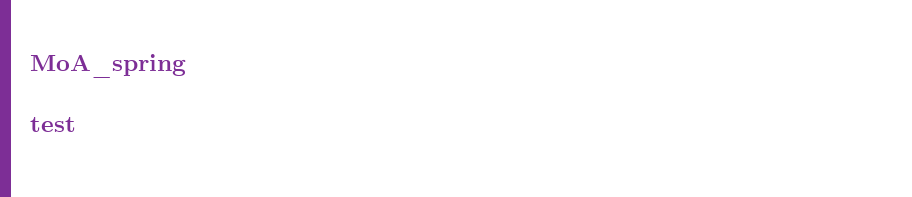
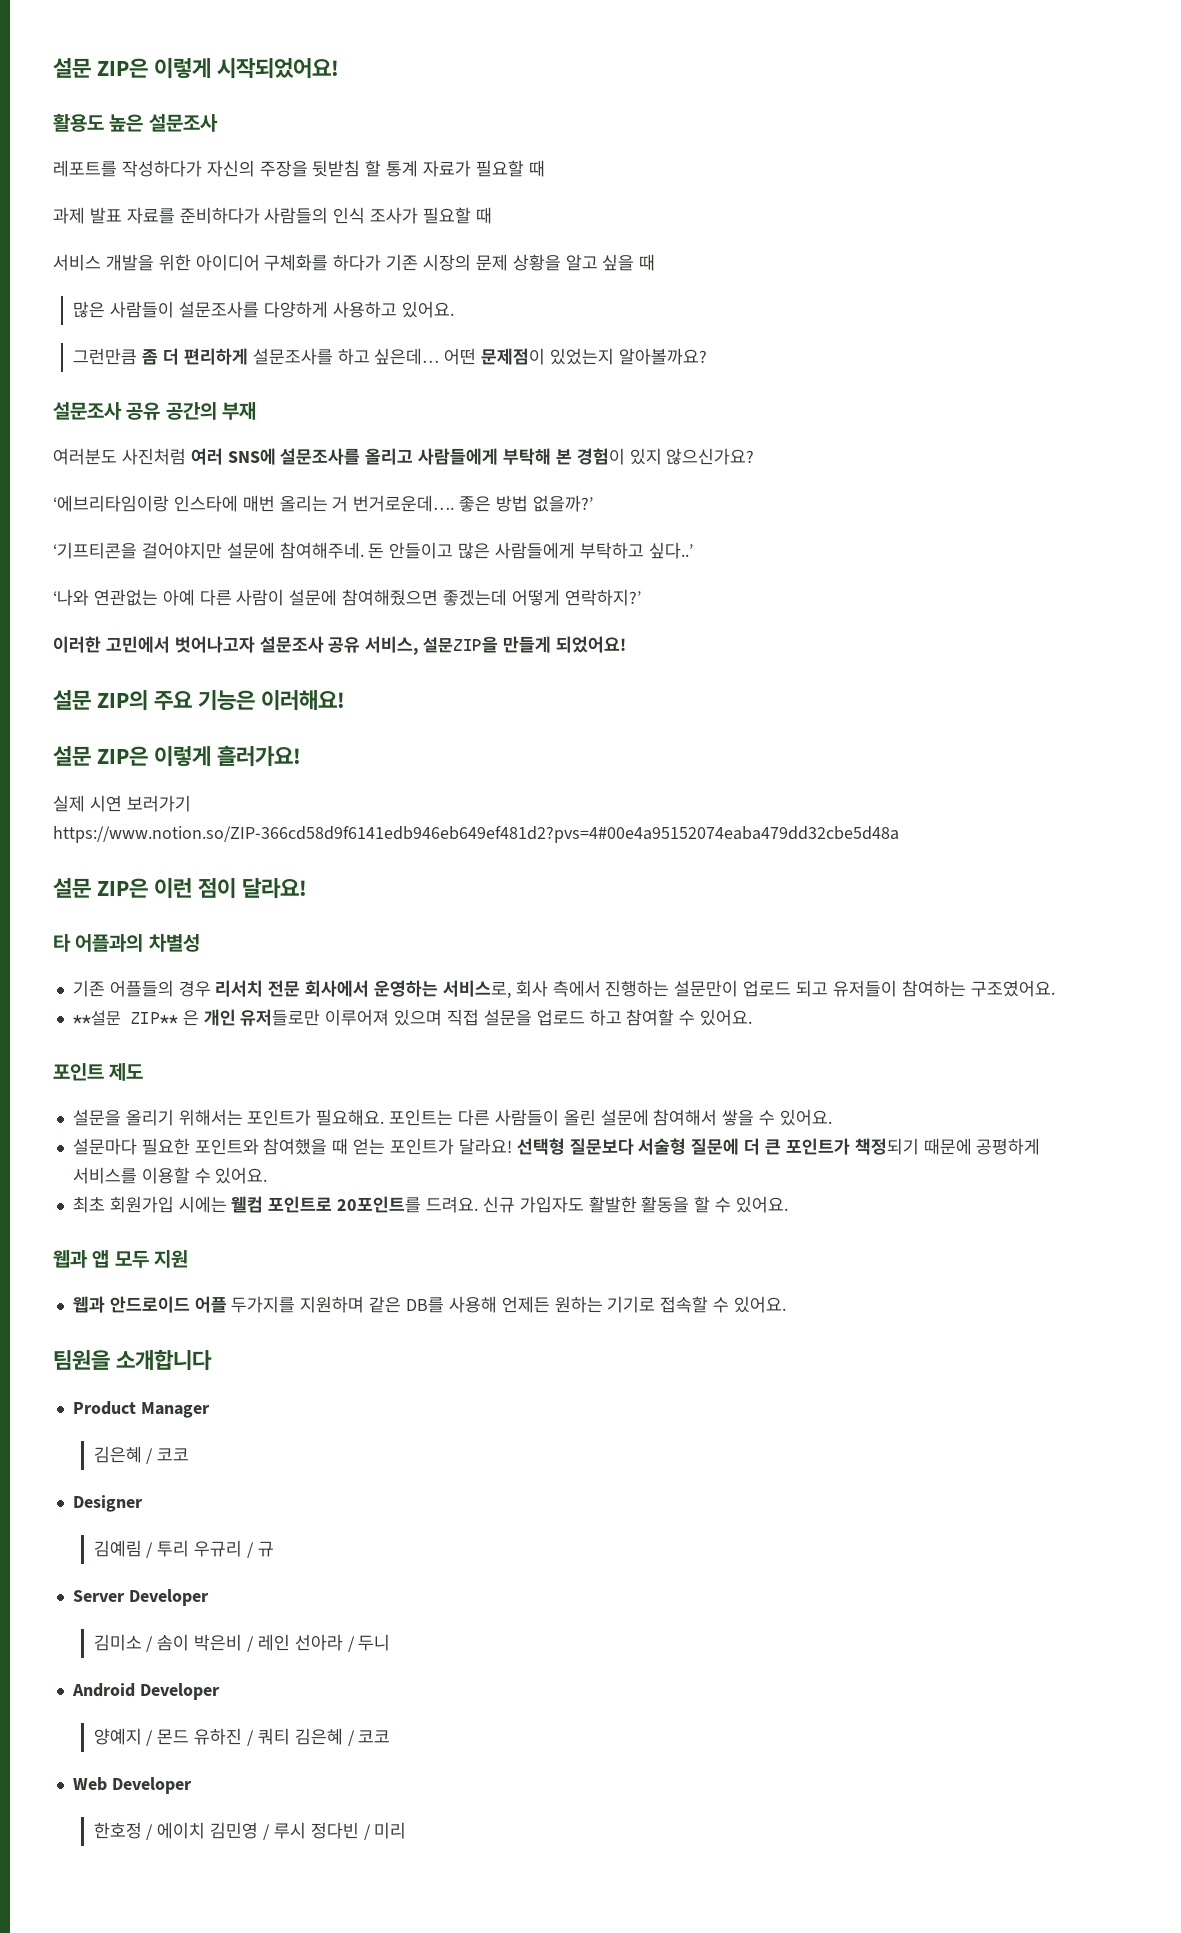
[30,54,186,78] [30,117,76,132] MoA_spring // test -> [53,58,340,79] [53,113,218,132] [53,160,545,177] [53,207,492,224] [53,254,656,271] [73,301,454,318] [73,348,707,365] [53,402,257,420] [53,448,755,465] [53,495,593,512] [53,542,693,559] [53,589,641,606] [53,636,626,655] [53,690,346,711] [53,745,302,767] [53,795,191,812] [53,826,899,843] [53,878,308,899] [53,934,200,952] [72,980,1055,999] [72,1009,753,1026] [53,1063,144,1081] [72,1109,832,1126] [72,1138,1041,1155] [72,1167,268,1184] [72,1196,788,1213] [53,1250,189,1268] [72,1296,786,1313] [53,1349,213,1371] [72,1401,210,1418] [93,1446,190,1464] [72,1495,143,1512] [93,1540,274,1558] [72,1589,209,1606] [93,1634,391,1652] [71,1683,220,1700] [93,1728,391,1746] [72,1777,192,1794] [93,1822,407,1840] 설문 ZIP은 이렇게 시작되었어요! // 활용도 높은 설문조사 // 레포트를 작성하다가 자신의 주장을 뒷받침 할 통계 자료가 필요할 때 // 과제 발표 자료를 준비하다가 사람들의 인식 조사가 필요할 때 // 서비스 개발을 위한 아이디어 구체화를 하다가 기존 시장의 문제 상황을 알고 싶을 때 // 많은 사람들이 설문조사를 다양하게 사용하고 있어요. // 그런만큼 좀 더 편리하게 설문조사를 하고 싶은데… 어떤 문제점이 있었는지 알아볼까요? // 설문조사 공유 공간의 부재 // 여러분도 사진처럼 여러 SNS에 설문조사를 올리고 사람들에게 부탁해 본 경험이 있지 않으신가요? // ‘에브리타임이랑 인스타에 매번 올리는 거 번거로운데…. 좋은 방법 없을까?’ // ‘기프티콘을 걸어야지만 설문에 참여해주네. 돈 안들이고 많은 사람들에게 부탁하고 싶다..’ // ‘나와 연관없는 아예 다른 사람이 설문에 참여해줬으면 좋겠는데 어떻게 연락하지?’ // 이러한 고민에서 벗어나고자 설문조사 공유 서비스, 설문ZIP을 만들게 되었어요! // 설문 ZIP의 주요 기능은 이러해요! // 설문 ZIP은 이렇게 흘러가요! // 실제 시연 보러가기 // https://www.notion.so/ZIP-366cd58d9f6141edb946eb649ef481d2?pvs=4#00e4a95152074eaba479dd32cbe5d48a // 설문 ZIP은 이런 점이 달라요! // 타 어플과의 차별성 // 기존 어플들의 경우 리서치 전문 회사에서 운영하는 서비스로, 회사 측에서 진행하는 설문만이 업로드 되고 유저들이 참여하는 구조였어요. // **설문 ZIP** 은 개인 유저들로만 이루어져 있으며 직접 설문을 업로드 하고 참여할 수 있어요. // 포인트 제도 // 설문을 올리기 위해서는 포인트가 필요해요. 포인트는 다른 사람들이 올린 설문에 참여해서 쌓을 수 있어요. // 설문마다 필요한 포인트와 참여했을 때 얻는 포인트가 달라요! 선택형 질문보다 서술형 질문에 더 큰 포인트가 책정되기 때문에 공평하게 서비스를 이용할 수 있어요. // 최초 회원가입 시에는 웰컴 포인트로 20포인트를 드려요. 신규 가입자도 활발한 활동을 할 수 있어요. // 웹과 앱 모두 지원 // 웹과 안드로이드 어플 두가지를 지원하며 같은 DB를 사용해 언제든 원하는 기기로 접속할 수 있어요. // 팀원을 소개합니다 // Product Manager // 김은혜 / 코코 // Designer // 김예림 / 투리 우규리 / 규 // Server Developer // 김미소 / 솜이 박은비 / 레인 선아라 / 두니 // Android Developer // 양예지 / 몬드 유하진 / 쿼티 김은혜 / 코코 // Web Developer // 한호정 / 에이치 김민영 / 루시 정다빈 / 미리

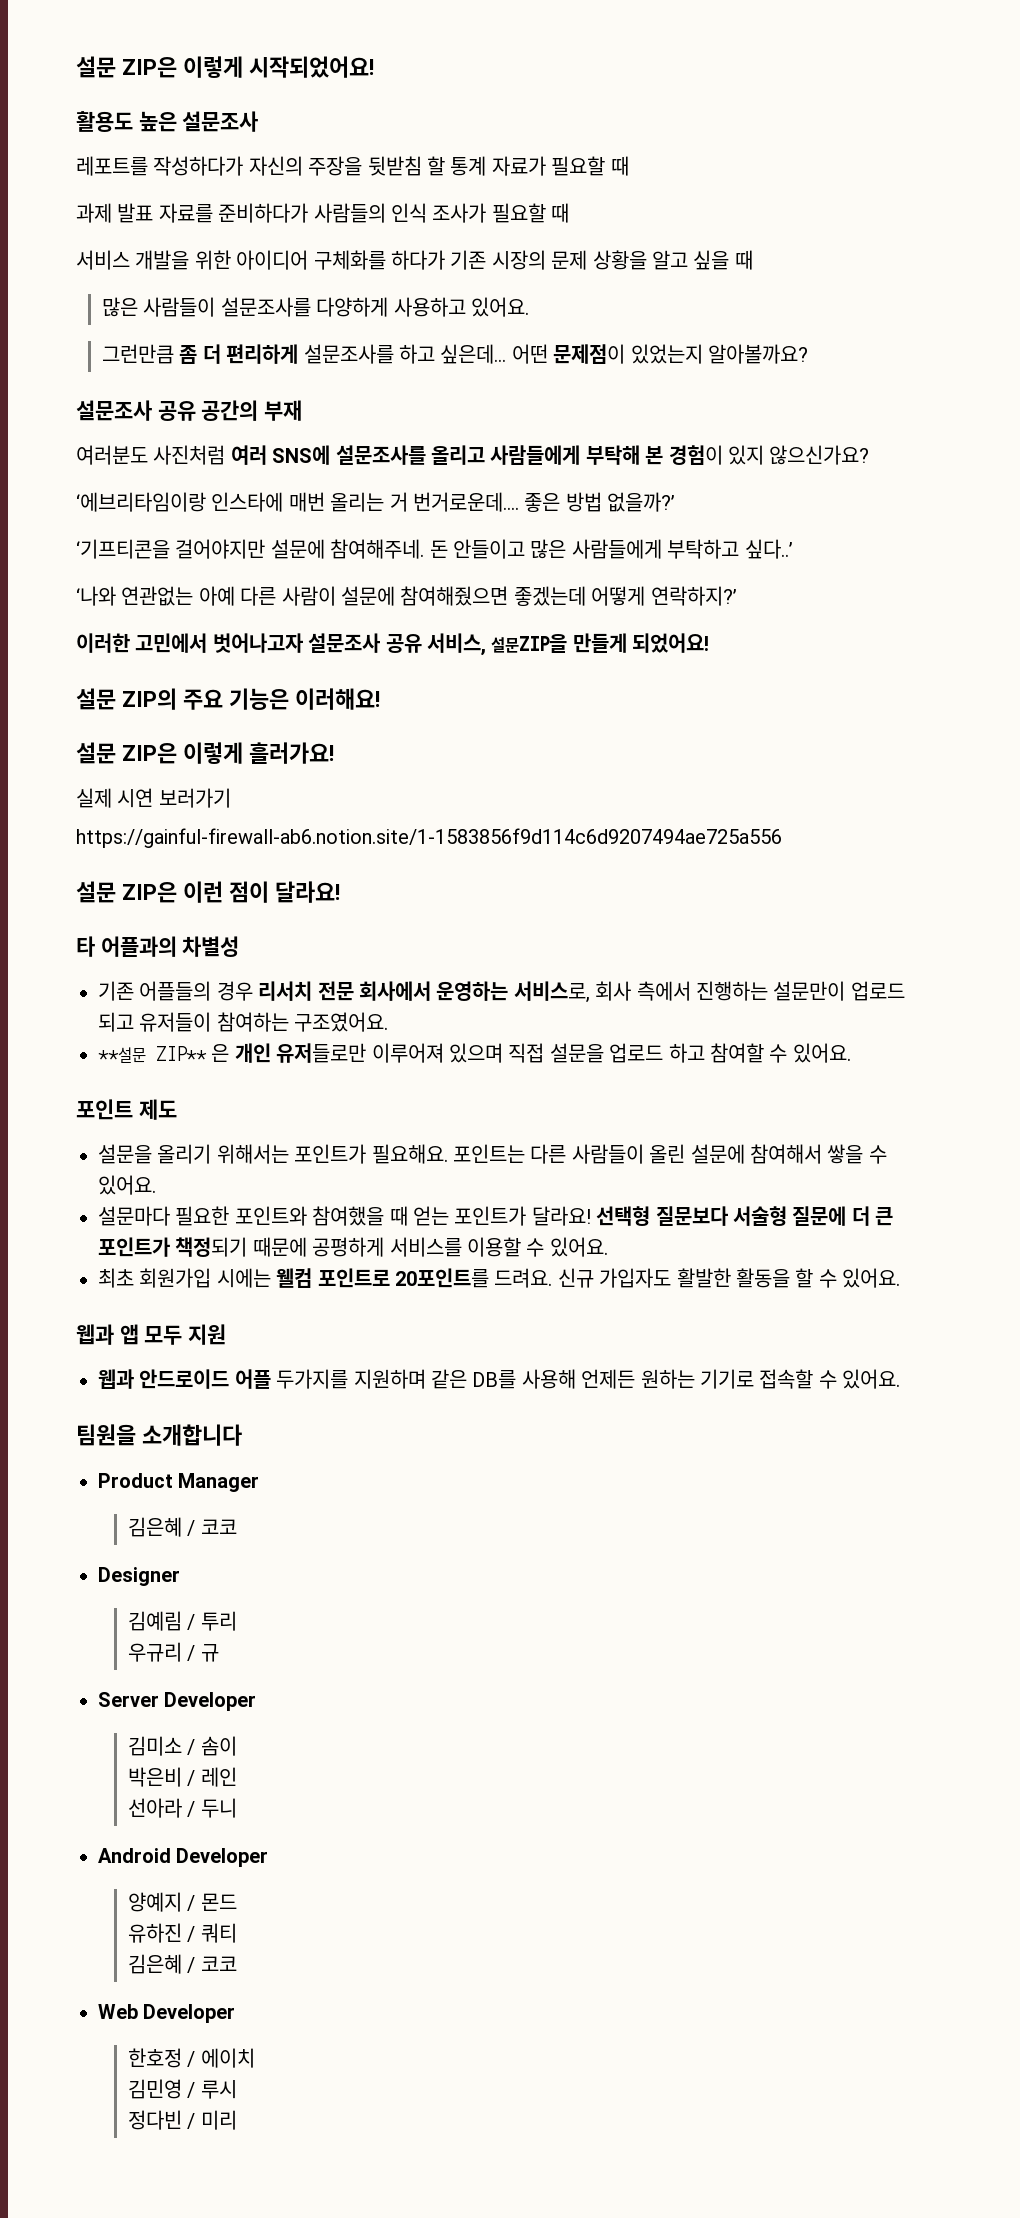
[53,826,899,843] https://www.notion.so/ZIP-366cd58d9f6141edb946eb649ef481d2?pvs=4#00e4a95152074eaba479dd32cbe5d48a -> [76,828,782,848] https://gainful-firewall-ab6.notion.site/1-1583856f9d114c6d9207494ae725a556
(190, 1548) none -> (237, 1621) //
(190, 1642) none -> (237, 1746) //
(290, 1642) none -> (237, 1777) //
(190, 1737) none -> (237, 1902) //
(290, 1736) none -> (237, 1933) //
(206, 1830) none -> (255, 2058) //
(306, 1830) none -> (237, 2089) //

